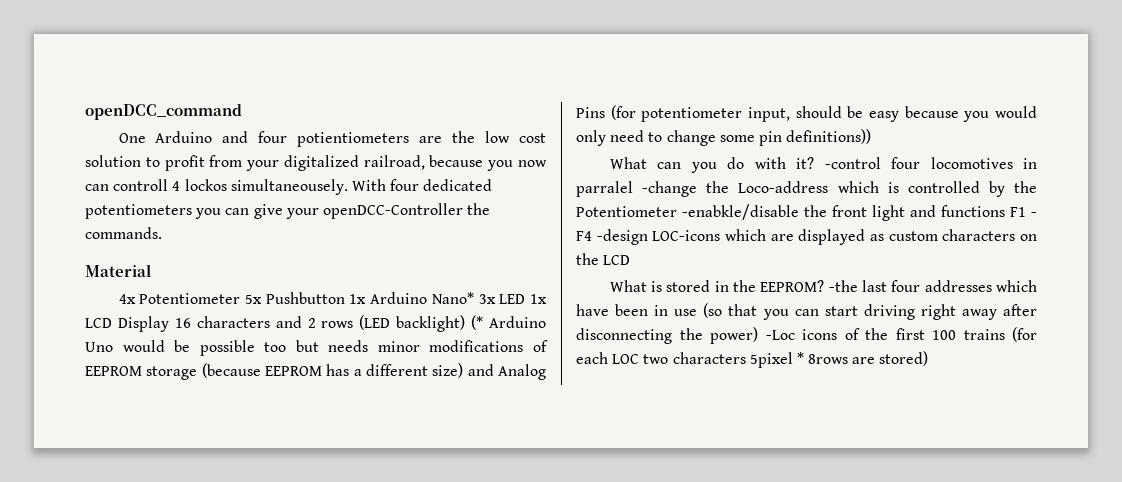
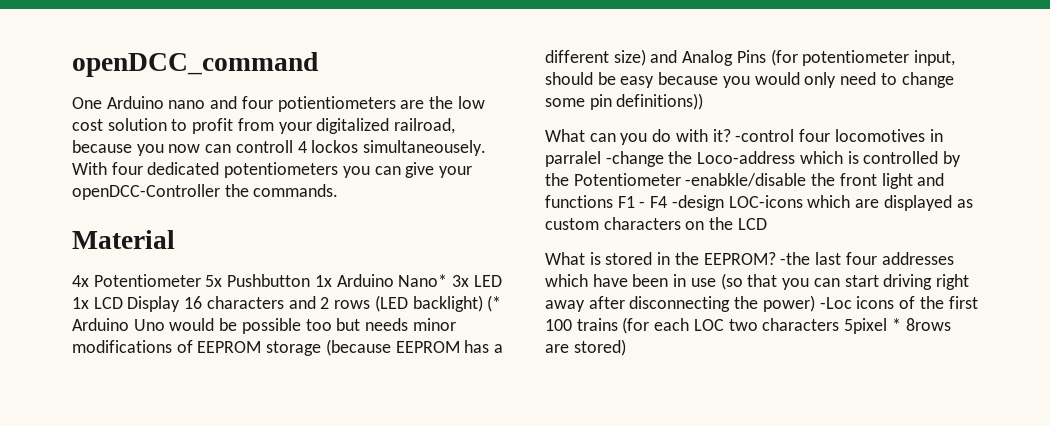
(213, 137) none -> [168,100,206,109] nano

